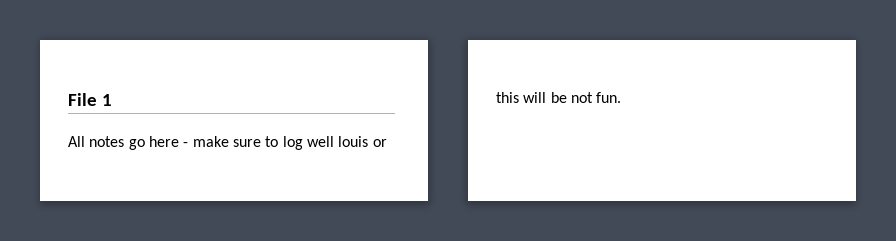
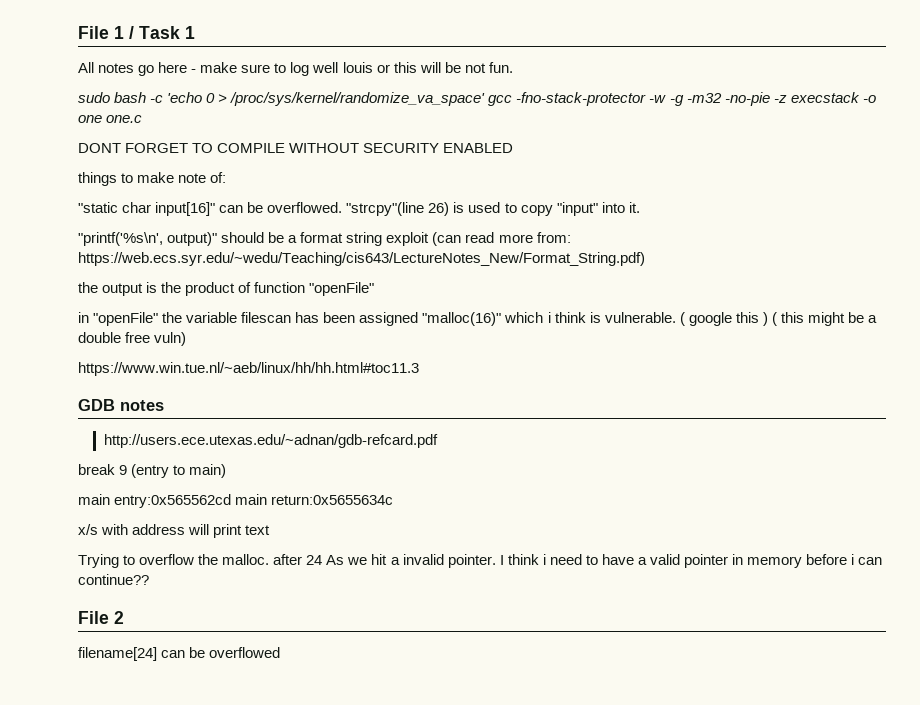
(112, 100) none -> [129,26,195,39] / Task 1
(622, 97) none -> [78,92,876,106] [78,115,143,123] [78,143,514,153] [78,172,227,186] [78,202,640,216] [78,232,571,246] [78,252,645,266] [78,282,375,296] [78,312,878,326] [78,332,187,346] [78,362,419,376] [78,399,164,411] [103,434,438,448] [78,464,227,478] [78,494,394,508] [78,524,271,538] [78,554,883,568] [78,574,149,585] [78,611,124,624] [78,647,281,661] // sudo bash -c 'echo 0 > /proc/sys/kernel/randomize_va_space' gcc -fno-stack-protector -w -g -m32 -no-pie -z execstack -o one one.c // DONT FORGET TO COMPILE WITHOUT SECURITY ENABLED // things to make note of: // "static char input[16]" can be overflowed. "strcpy"(line 26) is used to copy "input" into it. // "printf('%s\n', output)" should be a format string exploit (can read more from: https://web.ecs.syr.edu/~wedu/Teaching/cis643/LectureNotes_New/Format_String.pdf) // the output is the product of function "openFile" // in "openFile" the variable filescan has been assigned "malloc(16)" which i think is vulnerable. ( google this ) ( this might be a double free vuln) // https://www.win.tue.nl/~aeb/linux/hh/hh.html#toc11.3 // GDB notes // http://users.ece.utexas.edu/~adnan/gdb-refcard.pdf // break 9 (entry to main) // main entry:0x565562cd main return:0x5655634c // x/s with address will print text // Trying to overflow the malloc. after 24 As we hit a invalid pointer. I think i need to have a valid pointer in memory before i can continue?? // File 2 // filename[24] can be overflowed

